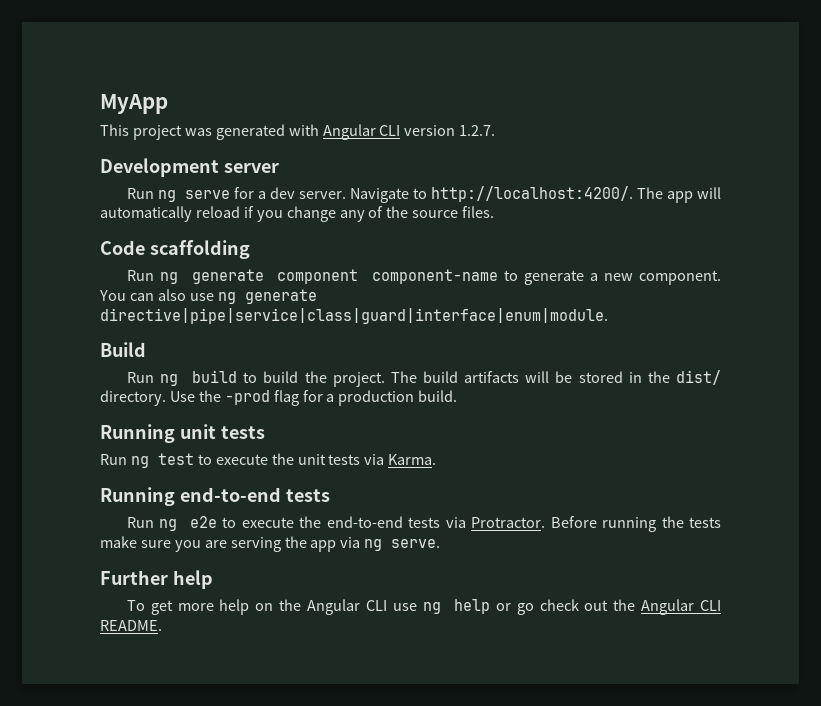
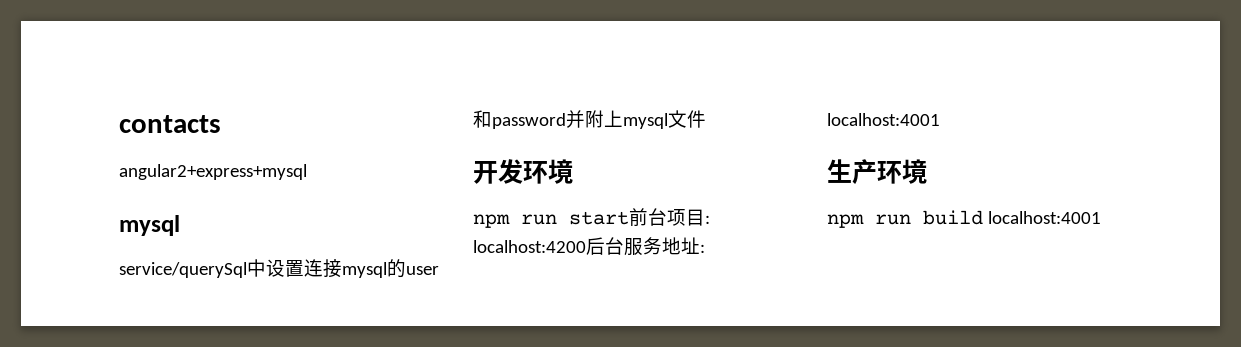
[100,94,168,114] [100,124,496,140] [100,158,279,177] [126,186,721,203] [100,206,495,222] [100,240,250,259] [126,269,721,285] [99,289,317,304] [100,308,608,324] [100,342,146,357] [126,370,721,387] [100,390,458,406] [100,424,265,443] [100,453,437,468] [100,487,330,506] [126,516,721,532] [100,536,441,552] [100,570,213,589] [126,599,721,615] [100,620,162,631] MyApp // This project was generated with Angular CLI version 1.2.7. // Development server // Run ng serve for a dev server. Navigate to http://localhost:4200/. The app will automatically reload if you change any of the source files. // Code scaffolding // Run ng generate component component-name to generate a new component. You can also use ng generate directive|pipe|service|class|guard|interface|enum|module. // Build // Run ng build to build the project. The build artifacts will be stored in the dist/ directory. Use the -prod flag for a production build. // Running unit tests // Run ng test to execute the unit tests via Karma. // Running end-to-end tests // Run ng e2e to execute the end-to-end tests via Protractor. Before running the tests make sure you are serving the app via ng serve. // Further help // To get more help on the Angular CLI use ng help or go check out the Angular CLI README. -> [119,115,221,133] [119,164,307,180] [119,215,180,236] [119,259,439,278] [473,110,706,129] [473,159,573,184] [473,208,710,228] [473,237,705,256] [827,113,940,126] [827,159,927,185] [827,210,1101,228] contacts // angular2+express+mysql // mysql // service/querySql中设置连接mysql的user和password并附上mysql文件 // 开发环境 // npm run start前台项目: localhost:4200后台服务地址: localhost:4001 // 生产环境 // npm run build localhost:4001

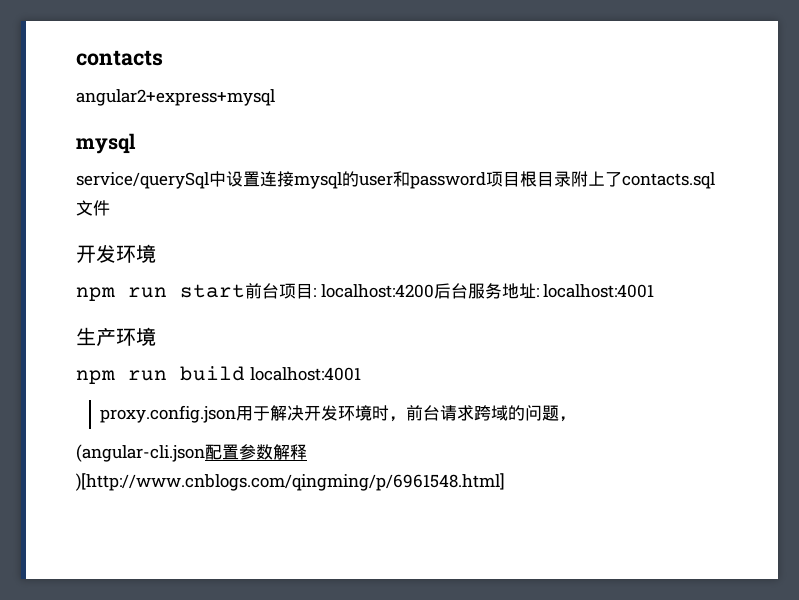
[566,110,668,129] 并附上mysql -> [486,171,715,189] 项目根目录附上了contacts.sql
(1101, 217) none -> [100,405,577,423] [76,444,307,462] [76,473,505,491] // proxy.config.json用于解决开发环境时，前台请求跨域的问题， // (angular-cli.json配置参数解释)[http://www.cnblogs.com/qingming/p/6961548.html]

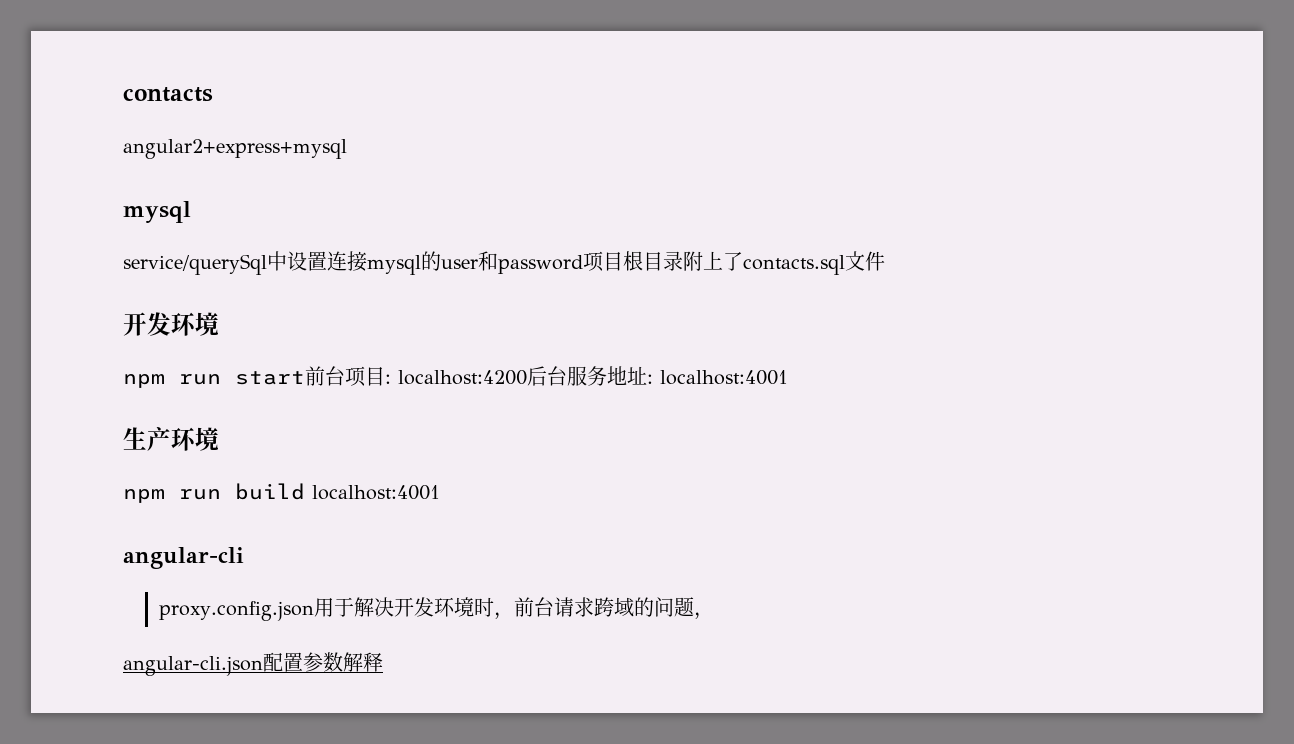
(361, 374) none -> [123,547,244,569] // angular-cli
[76,444,205,462] (angular-cli.json -> [123,656,263,676] angular-cli.json
[76,473,505,491] )[http://www.cnblogs.com/qingming/p/6961548.html] -> (383, 662) none

